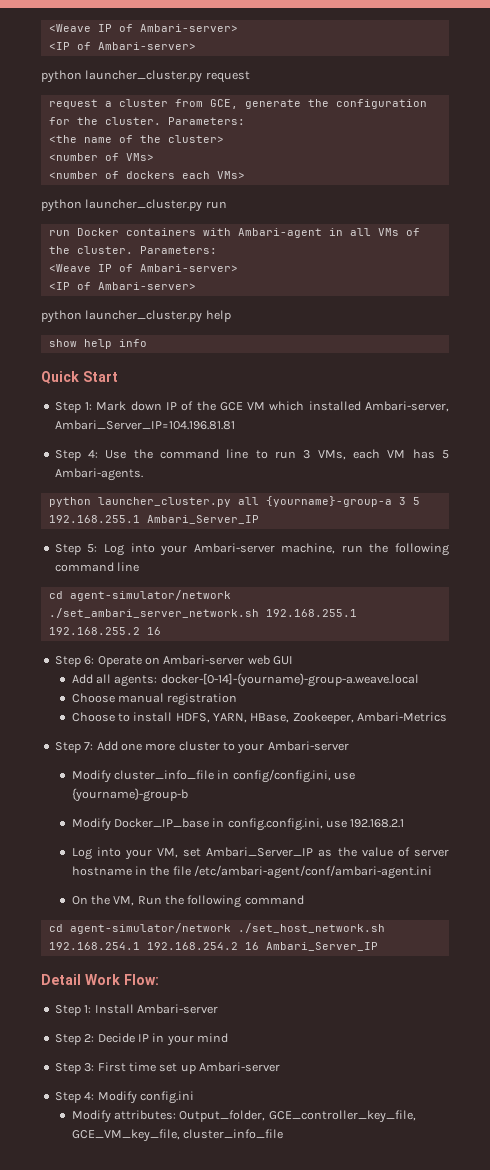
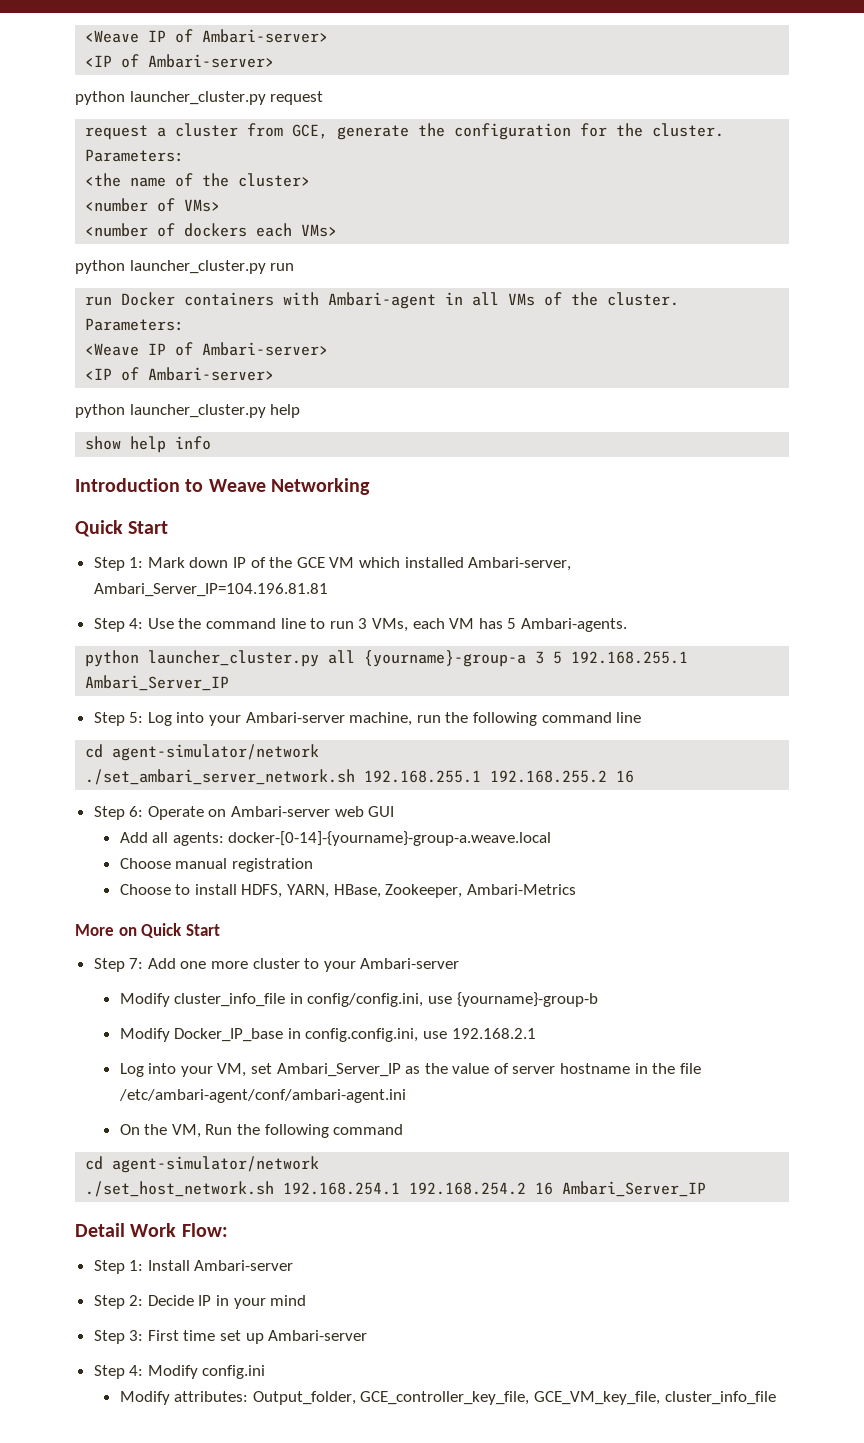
(147, 343) none -> [75,478,371,495] // Introduction to Weave Networking
(448, 717) none -> [75,923,220,938] // More on Quick Start
(231, 928) none -> (320, 1164) //

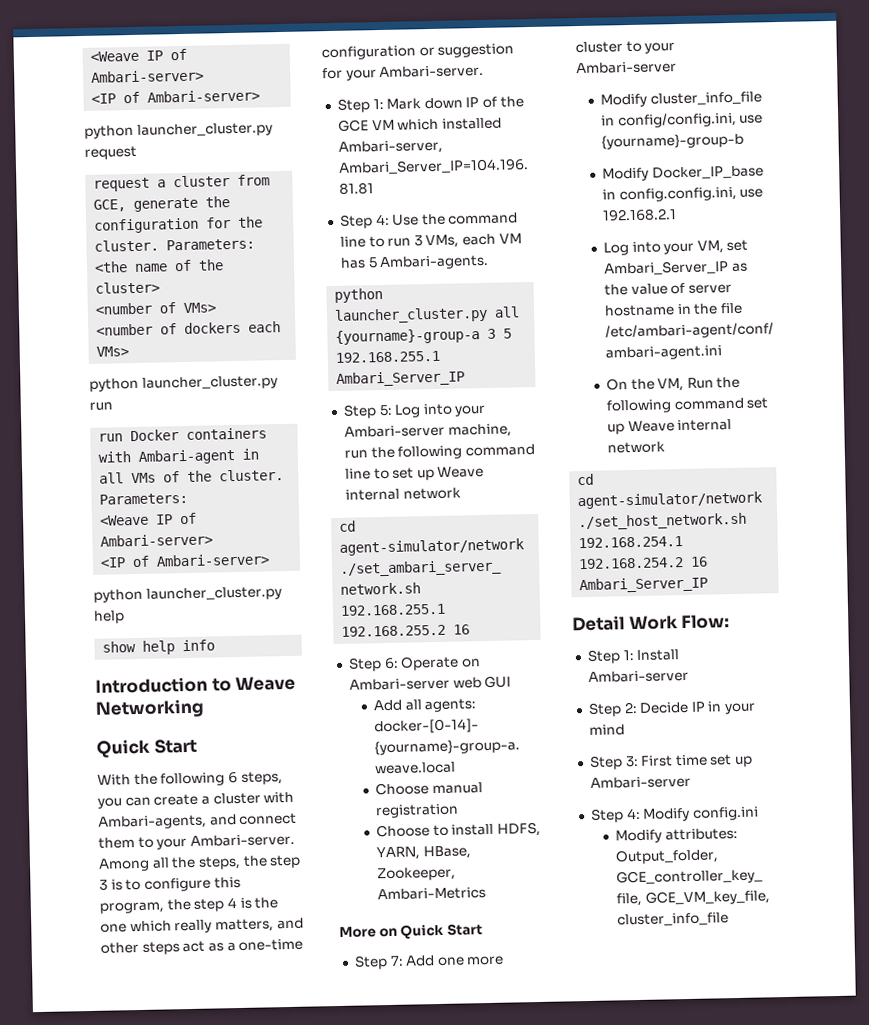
(169, 527) none -> [97,771,283,787] [97,791,295,809] [98,812,298,830] [98,833,295,850] [98,854,302,872] [99,876,241,892] [99,897,279,914] [100,917,304,934] [100,938,304,955] [321,43,515,61] [322,64,485,81] // With the following 6 steps, you can create a cluster with Ambari-agents, and connect them to your Ambari-server. Among all the steps, the step 3 is to configure this program, the step 4 is the one which really matters, and other steps act as a one-time configuration or suggestion for your Ambari-server.
(642, 717) none -> [373,465,485,481] [344,487,461,501] to set up Weave internal network
(404, 1129) none -> [746,397,769,409] [606,419,733,435] [606,441,665,454] set up Weave internal network

